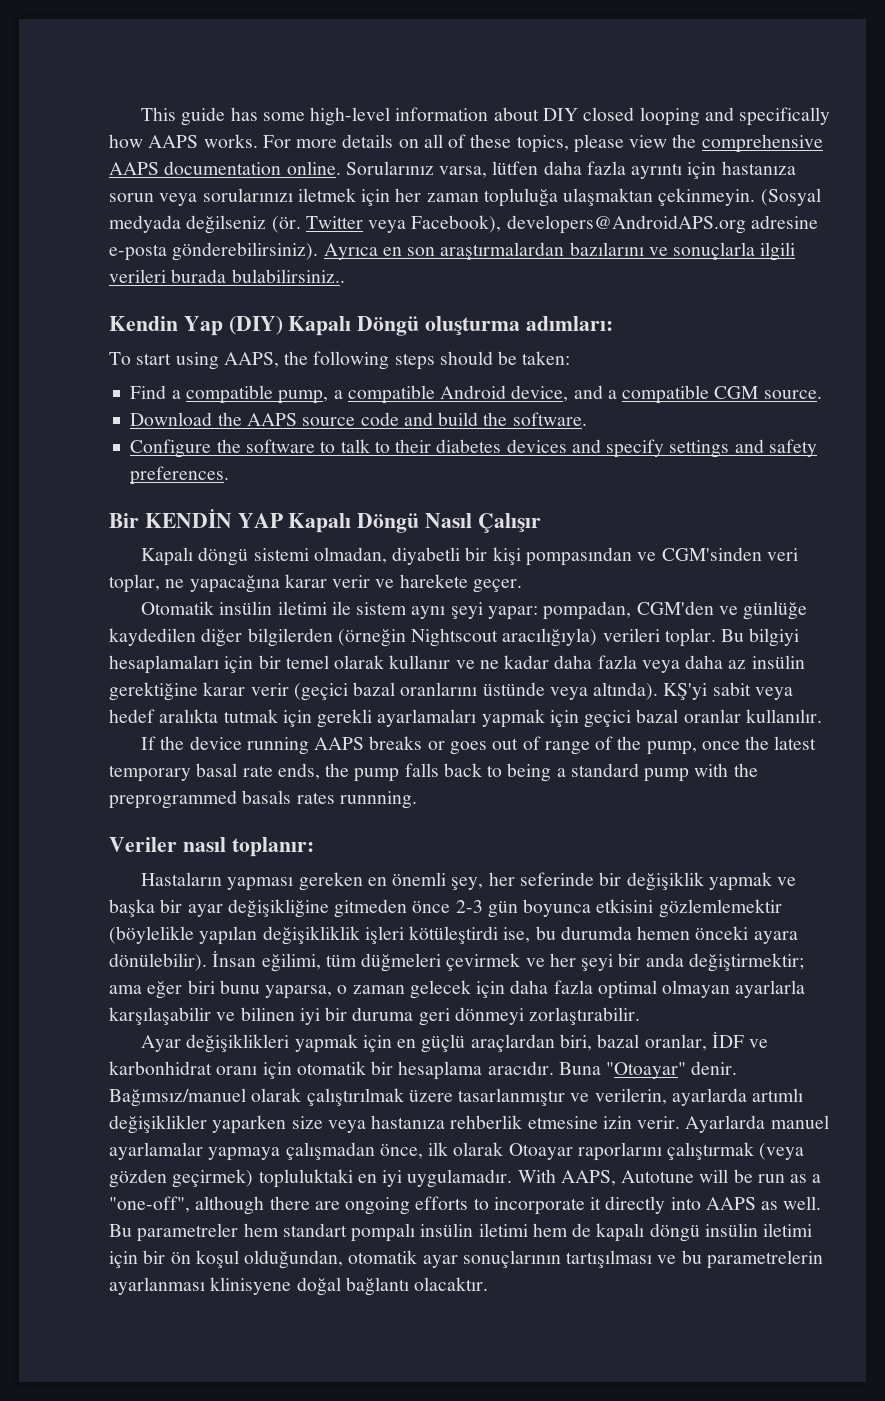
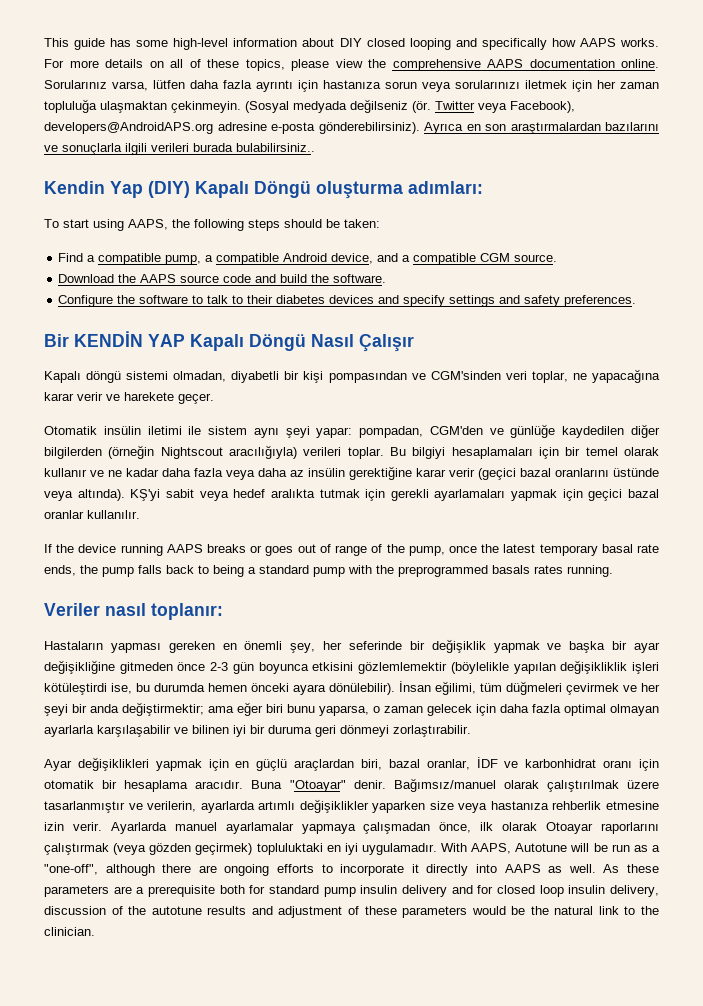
[339,791,417,809] runnning. -> [567,565,613,577] running.
[109,1223,813,1242] [109,1250,823,1269] [109,1277,489,1296] Bu parametreler hem standart pompalı insülin iletimi hem de kapalı döngü insülin iletimi için bir ön koşul olduğundan, otomatik ayar sonuçlarının tartışılması ve bu parametrelerin ayarlanması klinisyene doğal bağlantı olacaktır. -> [603,864,660,873] [44,885,659,897] [44,906,659,918] [44,927,95,936] As these parameters are a prerequisite both for standard pump insulin delivery and for closed loop insulin delivery, discussion of the autotune results and adjustment of these parameters would be the natural link to the clinician.

